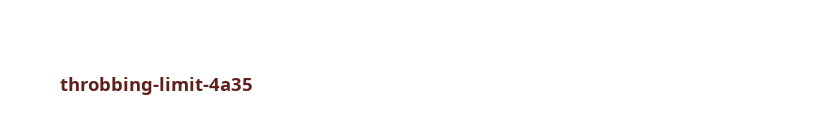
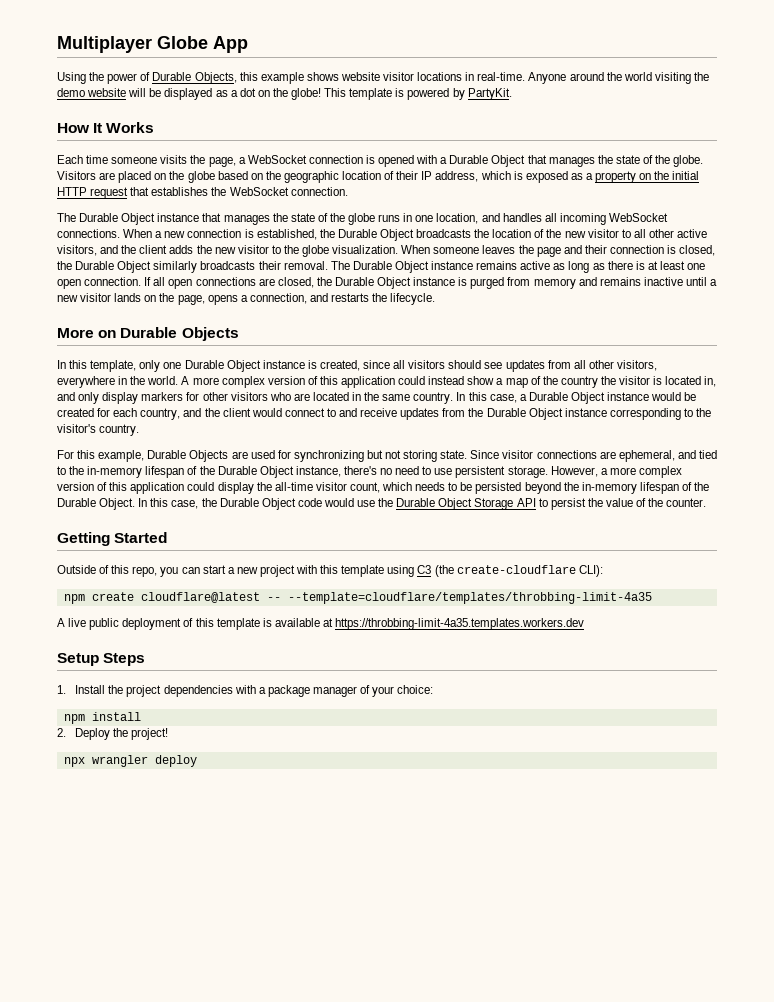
[60,77,253,95] throbbing-limit-4a35 -> [57,36,248,53] [57,72,709,84] [57,88,512,100] [57,122,155,133] [57,155,704,167] [57,171,700,183] [57,187,348,199] [57,213,668,225] [57,229,708,241] [57,245,716,257] [57,261,706,273] [57,277,718,289] [57,293,436,305] [57,327,239,341] [57,360,657,372] [57,376,717,388] [57,392,697,404] [57,408,712,420] [57,424,140,436] [57,450,717,462] [57,466,682,478] [57,482,710,494] [57,498,707,510] [57,532,168,546] [57,565,603,577] [63,592,652,604] [57,618,585,630] [57,653,146,666] [57,685,434,697] [63,712,141,724] [57,728,169,740] [63,755,197,767] Multiplayer Globe App // Using the power of Durable Objects, this example shows website visitor locations in real-time. Anyone around the world visiting the demo website will be displayed as a dot on the globe! This template is powered by PartyKit. // How It Works // Each time someone visits the page, a WebSocket connection is opened with a Durable Object that manages the state of the globe. Visitors are placed on the globe based on the geographic location of their IP address, which is exposed as a property on the initial HTTP request that establishes the WebSocket connection. // The Durable Object instance that manages the state of the globe runs in one location, and handles all incoming WebSocket connections. When a new connection is established, the Durable Object broadcasts the location of the new visitor to all other active visitors, and the client adds the new visitor to the globe visualization. When someone leaves the page and their connection is closed, the Durable Object similarly broadcasts their removal. The Durable Object instance remains active as long as there is at least one open connection. If all open connections are closed, the Durable Object instance is purged from memory and remains inactive until a new visitor lands on the page, opens a connection, and restarts the lifecycle. // More on Durable Objects // In this template, only one Durable Object instance is created, since all visitors should see updates from all other visitors, everywhere in the world. A more complex version of this application could instead show a map of the country the visitor is located in, and only display markers for other visitors who are located in the same country. In this case, a Durable Object instance would be created for each country, and the client would connect to and receive updates from the Durable Object instance corresponding to the visitor's country. // For this example, Durable Objects are used for synchronizing but not storing state. Since visitor connections are ephemeral, and tied to the in-memory lifespan of the Durable Object instance, there's no need to use persistent storage. However, a more complex version of this application could display the all-time visitor count, which needs to be persisted beyond the in-memory lifespan of the Durable Object. In this case, the Durable Object code would use the Durable Object Storage API to persist the value of the counter. // Getting Started // Outside of this repo, you can start a new project with this template using C3 (the create-cloudflare CLI): // npm create cloudflare@latest -- --template=cloudflare/templates/throbbing-limit-4a35 // A live public deployment of this template is available at https://throbbing-limit-4a35.templates.workers.dev // Setup Steps // 1. Install the project dependencies with a package manager of your choice: // npm install // 2. Deploy the project! // npx wrangler deploy

